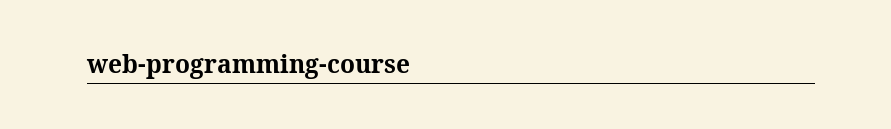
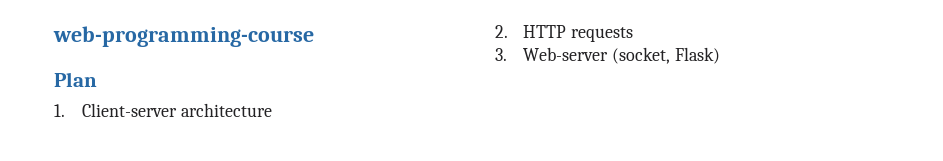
(410, 66) none -> [54,72,97,87] [54,103,272,117] [495,25,633,42] [495,47,720,64] // Plan // 1. Client-server architecture // 2. HTTP requests // 3. Web-server (socket, Flask)

